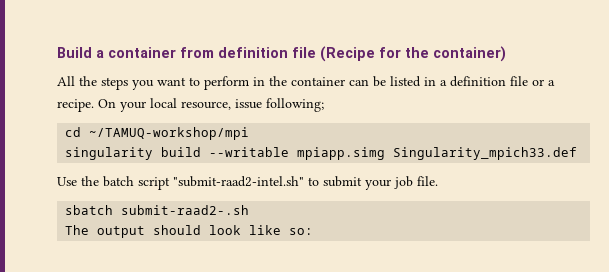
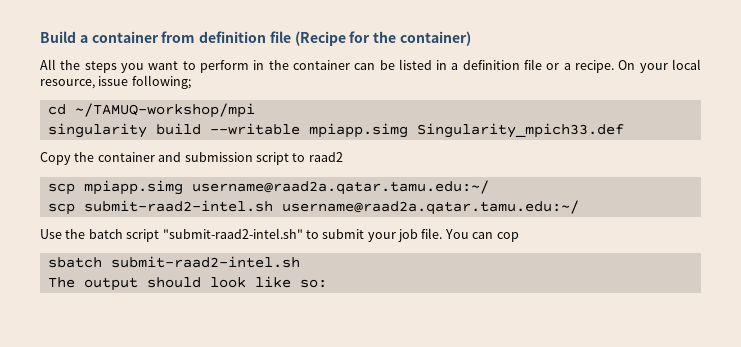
(578, 153) none -> [40,152,343,165] [47,180,489,195] [47,200,579,215] // Copy the container and submission script to raad2 // scp mpiapp.simg username@raad2a.qatar.tamu.edu:~/ // scp submit-raad2-intel.sh username@raad2a.qatar.tamu.edu:~/
(438, 181) none -> [444,229,519,242] You can cop
[121,205,250,215] submit-raad2-.sh -> [110,256,300,268] submit-raad2-intel.sh

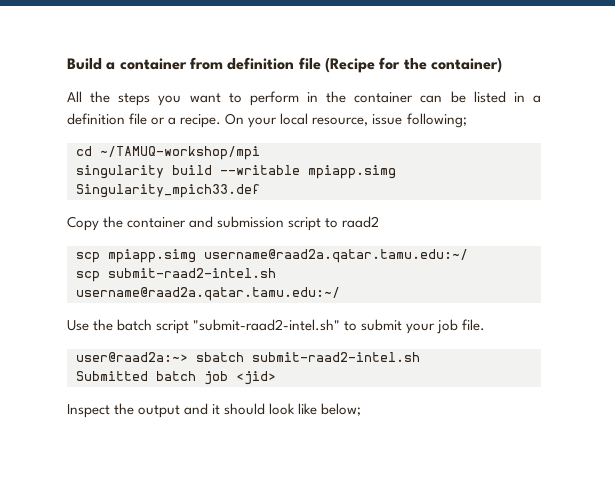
[444,229,519,242] You can cop // -> [76,352,188,362] // user@raad2a:~>
[47,277,138,291] The output -> [76,371,276,385] [67,403,221,418] Submitted batch job <jid> // Inspect the output and it
[299,279,327,288] so: -> [321,403,362,416] below;

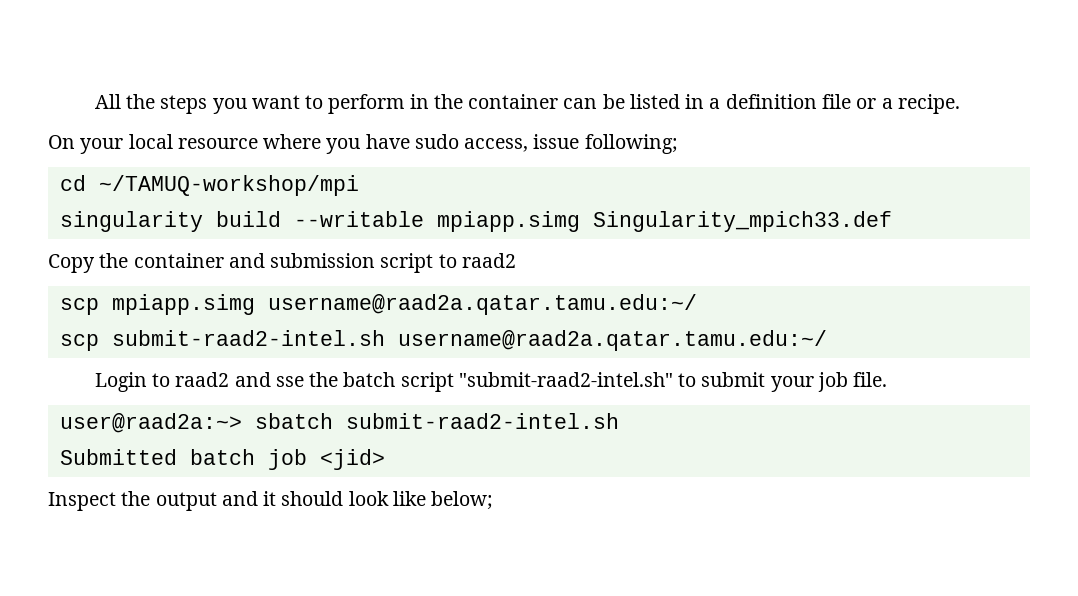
[67,57,502,73] Build a container from definition file (Recipe for the container) // -> (94, 101) none
(222, 121) none -> (960, 104) //
[312,117,369,126] resource, -> [177,134,529,154] resource where you have sudo access,
[67,320,89,331] Use -> [94,372,304,392] Login to raad2 and sse

